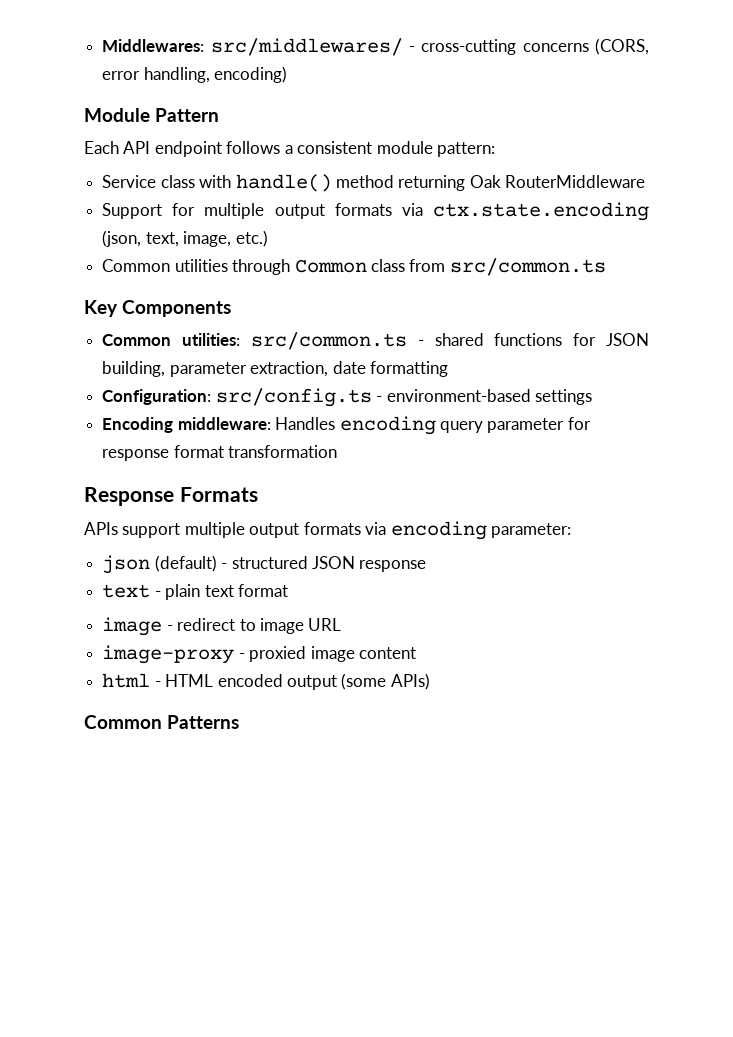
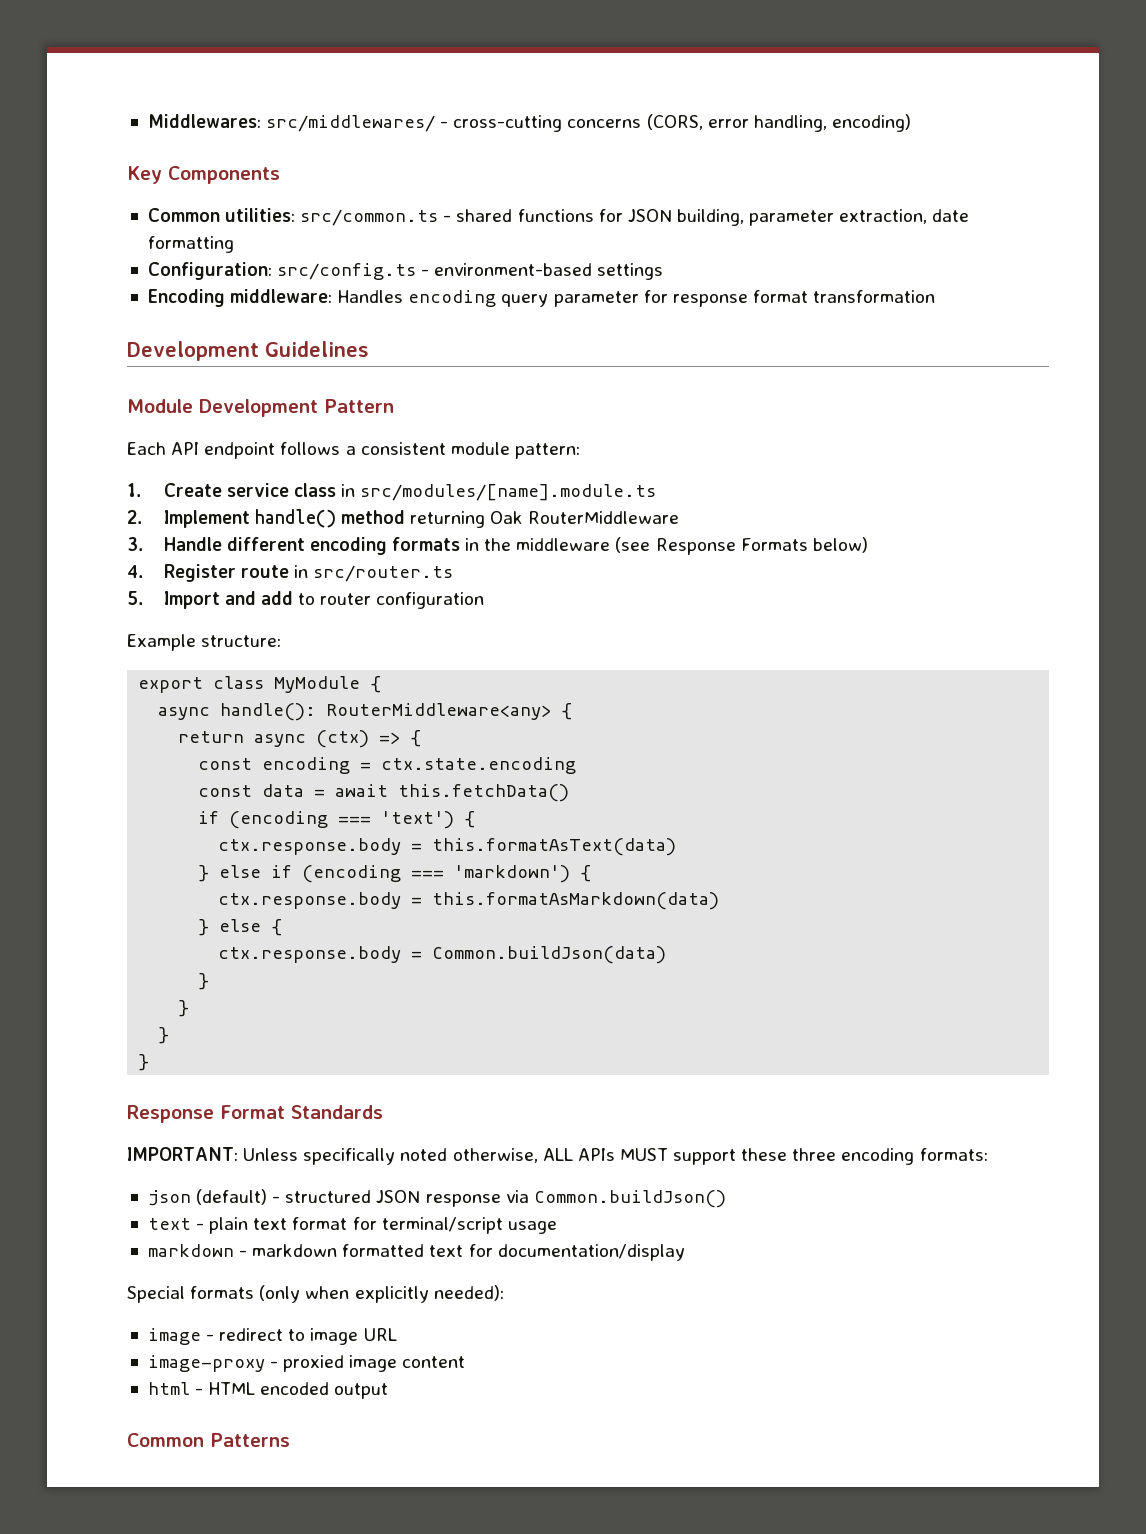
[84,108,219,122] [84,141,496,157] [102,174,646,192] [102,202,649,221] [102,230,268,247] [102,258,606,276] // Module Pattern // Each API endpoint follows a consistent module pattern: // Service class with handle() method returning Oak RouterMiddleware // Support for multiple output formats via ctx.state.encoding (json, text, image, etc.) // Common utilities through Common class from src/common.ts -> (911, 123) none
[84,487,258,506] [84,521,572,540] Response Formats // APIs support multiple output formats via encoding parameter: -> [127,341,369,361] [127,399,394,417] [127,442,580,459] [127,483,657,501] [127,509,680,528] [127,537,868,555] [127,564,453,582] [127,591,485,609] [127,634,282,651] [138,676,382,693] [158,703,573,721] [178,730,422,748] [198,757,577,774] [198,784,570,802] [198,811,476,829] [218,838,677,856] [198,865,592,883] [218,892,720,910] [198,919,283,936] [218,946,667,964] [198,973,210,990] [178,1000,190,1017] [158,1027,170,1044] [138,1054,150,1071] [127,1105,383,1123] [127,1147,988,1165] Development Guidelines // Module Development Pattern // Each API endpoint follows a consistent module pattern: // 1. Create service class in src/modules/[name].module.ts // 2. Implement handle() method returning Oak RouterMiddleware // 3. Handle different encoding formats in the middleware (see Response Formats below) // 4. Register route in src/router.ts // 5. Import and add to router configuration // Example structure: // export class MyModule { // async handle(): RouterMiddleware<any> { // return async (ctx) => { // const encoding = ctx.state.encoding // const data = await this.fetchData() // if (encoding === 'text') { // ctx.response.body = this.formatAsText(data) // } else if (encoding === 'markdown') { // ctx.response.body = this.formatAsMarkdown(data) // } else { // ctx.response.body = Common.buildJson(data) // } // } // } // } // Response Format Standards // IMPORTANT: Unless specifically noted otherwise, ALL APIs MUST support these three encoding formats:
(427, 566) none -> [505,1190,726,1208] via Common.buildJson()
(288, 590) none -> [352,1217,557,1234] [147,1244,685,1261] [127,1285,504,1303] for terminal/script usage // markdown - markdown formatted text for documentation/display // Special formats (only when explicitly needed):
[341,673,430,690] (some APIs) -> (389, 1391) none

